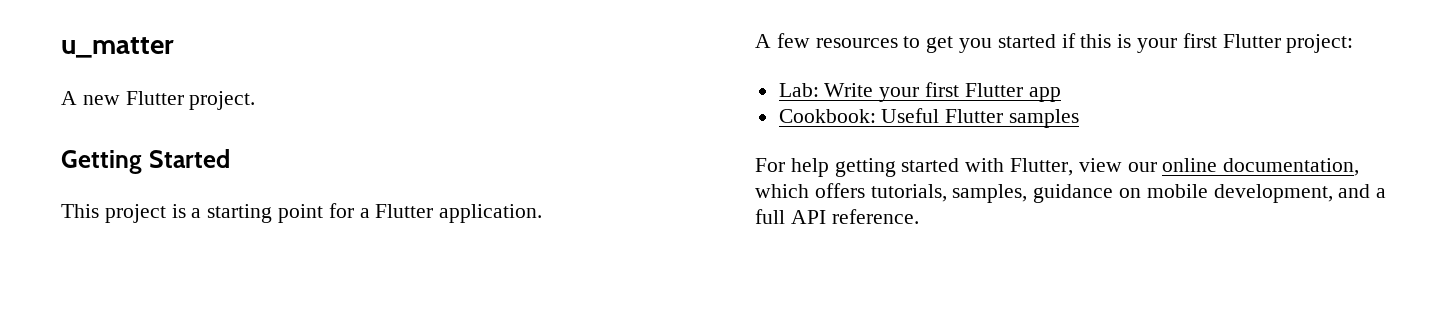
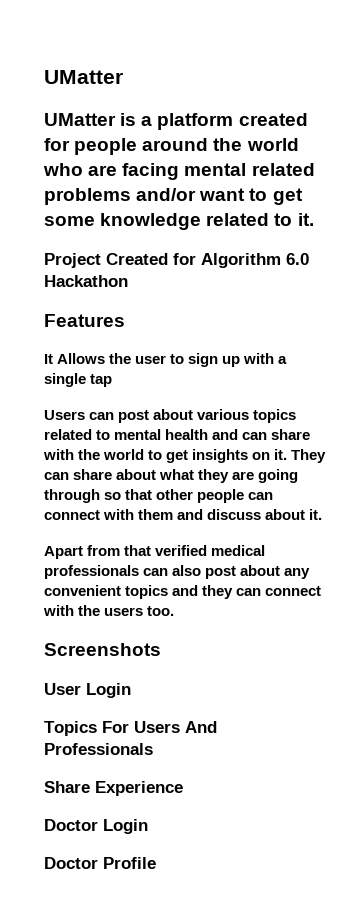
[61,37,174,58] [61,91,256,110] [61,149,230,174] [61,203,543,223] [755,33,1354,53] [778,82,1061,102] [778,108,1080,128] [755,158,1360,177] [755,183,1387,203] [755,209,919,224] u_matter // A new Flutter project. // Getting Started // This project is a starting point for a Flutter application. // A few resources to get you started if this is your first Flutter project: // Lab: Write your first Flutter app // Cookbook: Useful Flutter samples // For help getting started with Flutter, view our online documentation, which offers tutorials, samples, guidance on mobile development, and a full API reference. -> [44,70,123,84] [44,113,308,130] [44,138,299,155] [43,163,315,180] [44,188,303,205] [44,213,314,230] [44,253,309,268] [44,275,128,287] [44,314,125,327] [44,353,288,367] [44,373,113,387] [44,409,297,423] [44,429,311,440] [43,449,327,463] [44,469,299,483] [44,489,274,503] [44,509,323,520] [44,545,266,559] [44,565,311,579] [44,585,322,599] [43,605,175,616] [44,643,161,656] [44,683,131,698] [44,721,217,736] [44,743,153,755] [44,781,183,796] [44,819,148,834] [44,857,156,869] UMatter // UMatter is a platform created for people around the world who are facing mental related problems and/or want to get some knowledge related to it. // Project Created for Algorithm 6.0 Hackathon // Features // It Allows the user to sign up with a single tap // Users can post about various topics related to mental health and can share with the world to get insights on it. They can share about what they are going through so that other people can connect with them and discuss about it. // Apart from that verified medical professionals can also post about any convenient topics and they can connect with the users too. // Screenshots // User Login // Topics For Users And Professionals // Share Experience // Doctor Login // Doctor Profile

